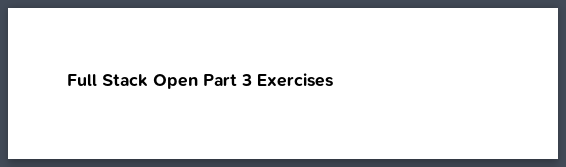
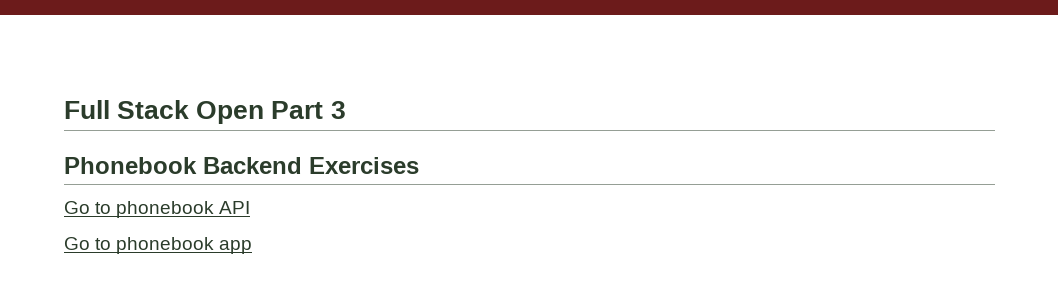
(252, 80) none -> [64,157,302,174] // Phonebook Backend
(333, 80) none -> [64,201,251,218] [64,237,253,254] // Go to phonebook API // Go to phonebook app

